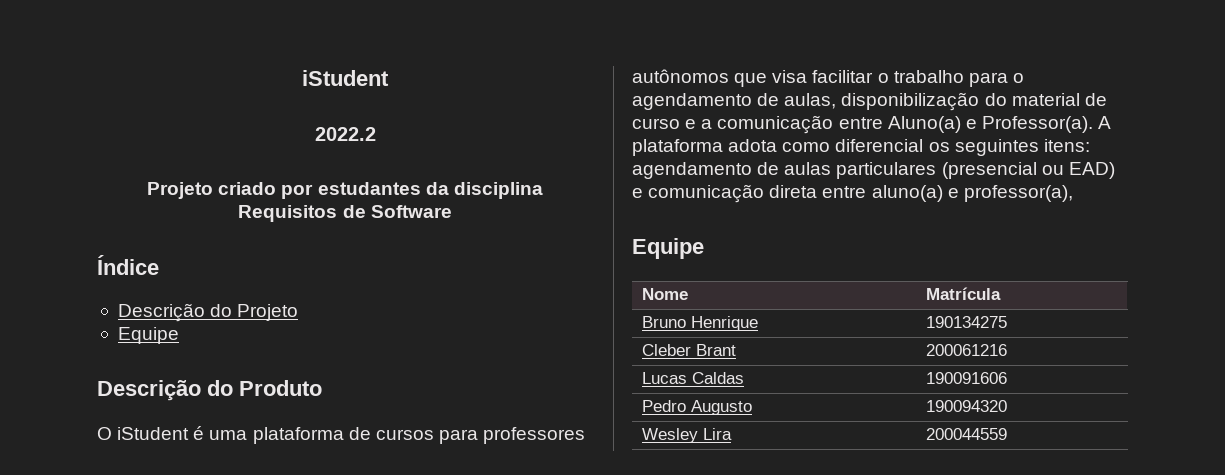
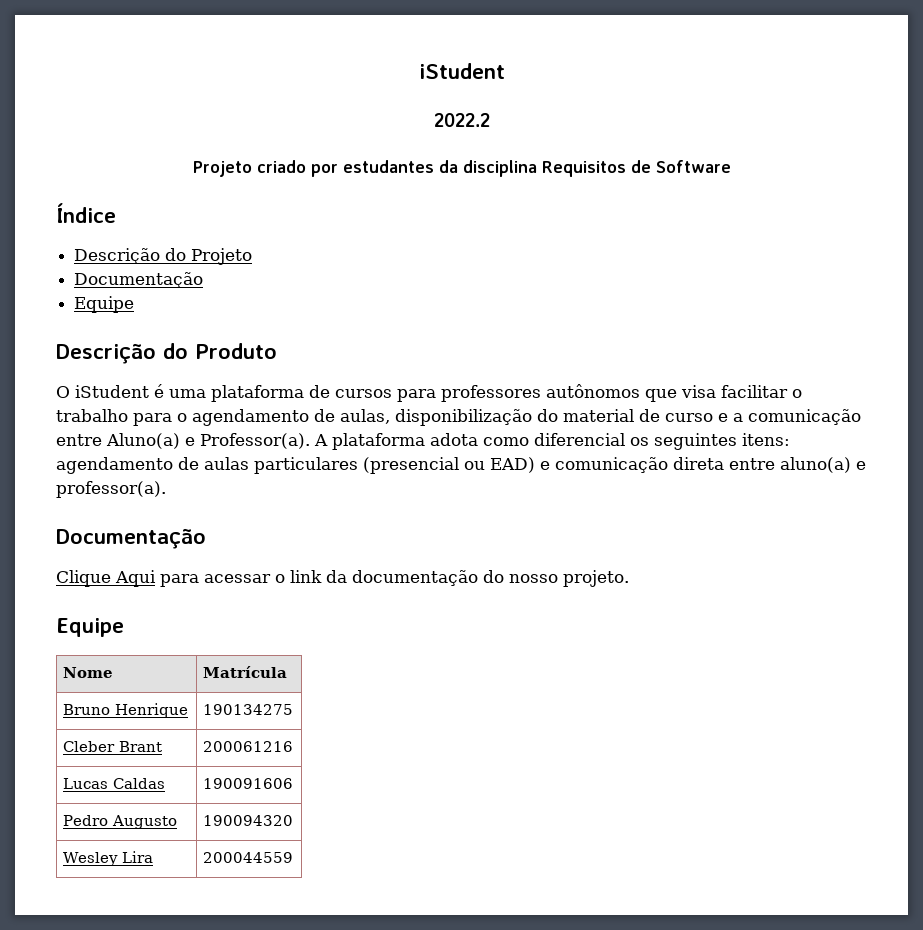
(299, 312) none -> [74,272,204,288] // Documentação
[963,185,1073,202] professor(a), -> [56,481,166,498] [56,528,206,549] [56,570,629,587] professor(a). // Documentação // Clique Aqui para acessar o link da documentação do nosso projeto.

